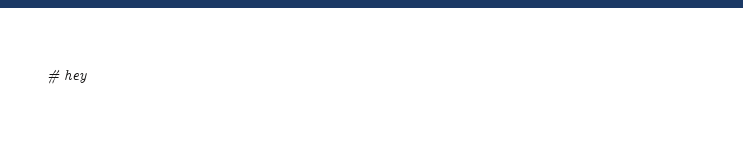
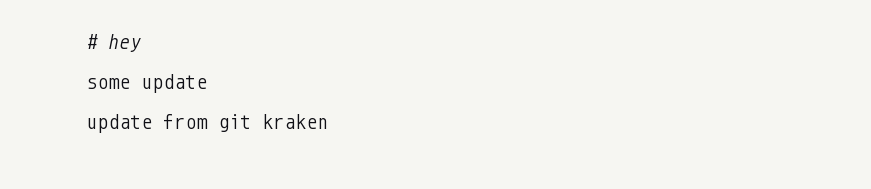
(87, 76) none -> [86,74,207,93] [86,114,328,133] // some update // update from git kraken

